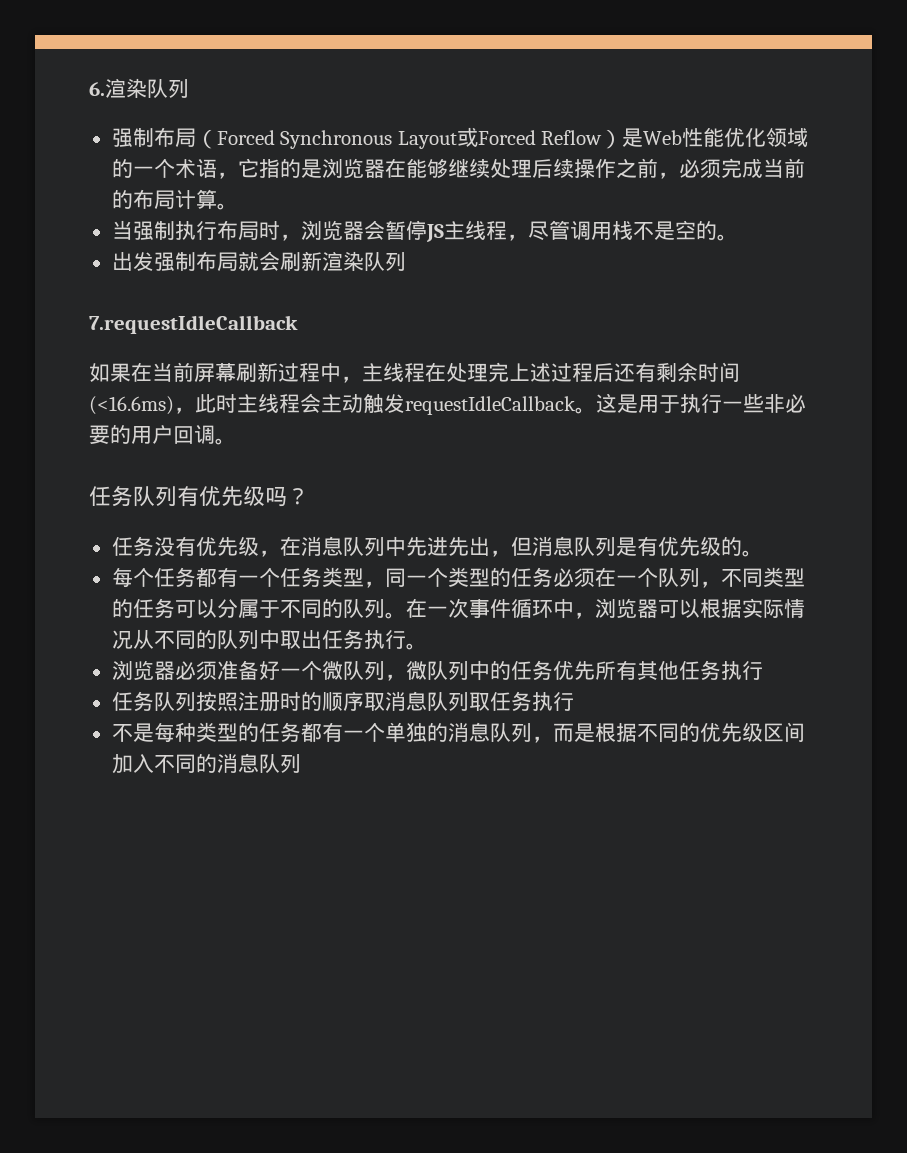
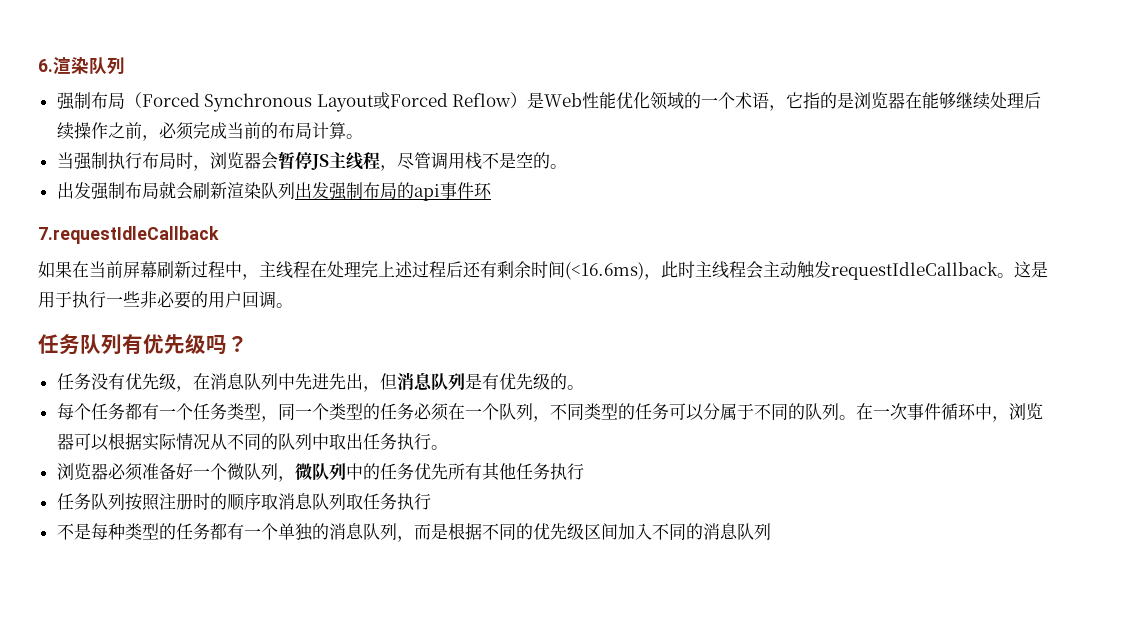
(406, 261) none -> [294,182,492,201] 出发强制布局的api事件环

